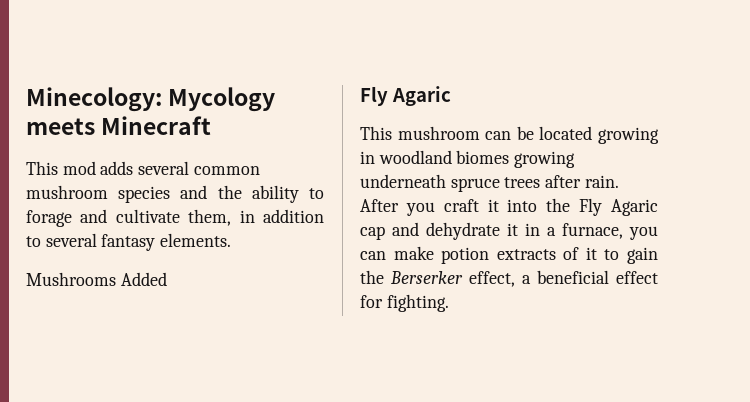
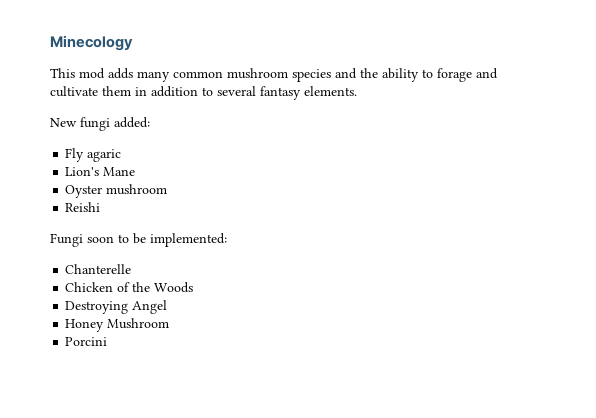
[26,87,276,112] [26,116,212,135] Minecology: Mycology meets Minecraft -> [50,35,133,51] Minecology
[138,161,190,175] several -> [137,71,170,82] many
[188,209,232,226] them, -> [102,86,131,96] them
[26,272,167,286] [360,86,451,106] [360,126,659,144] [360,150,576,168] [360,174,619,192] [360,198,658,216] [360,222,658,240] [360,246,658,264] [360,270,658,287] [360,294,449,312] Mushrooms Added // Fly Agaric // This mushroom can be located growing in woodland biomes growing underneath spruce trees after rain. After you craft it into the Fly Agaric cap and dehydrate it in a furnace, you can make potion extracts of it to gain the Berserker effect, a beneficial effect for fighting. -> [50,117,150,131] [65,148,122,162] [65,167,136,176] [65,184,168,198] [65,202,101,212] [50,233,227,247] [65,264,132,274] [65,282,194,293] [65,300,168,314] [65,318,170,332] [65,337,108,346] New fungi added: // Fly agaric // Lion's Mane // Oyster mushroom // Reishi // Fungi soon to be implemented: // Chanterelle // Chicken of the Woods // Destroying Angel // Honey Mushroom // Porcini

